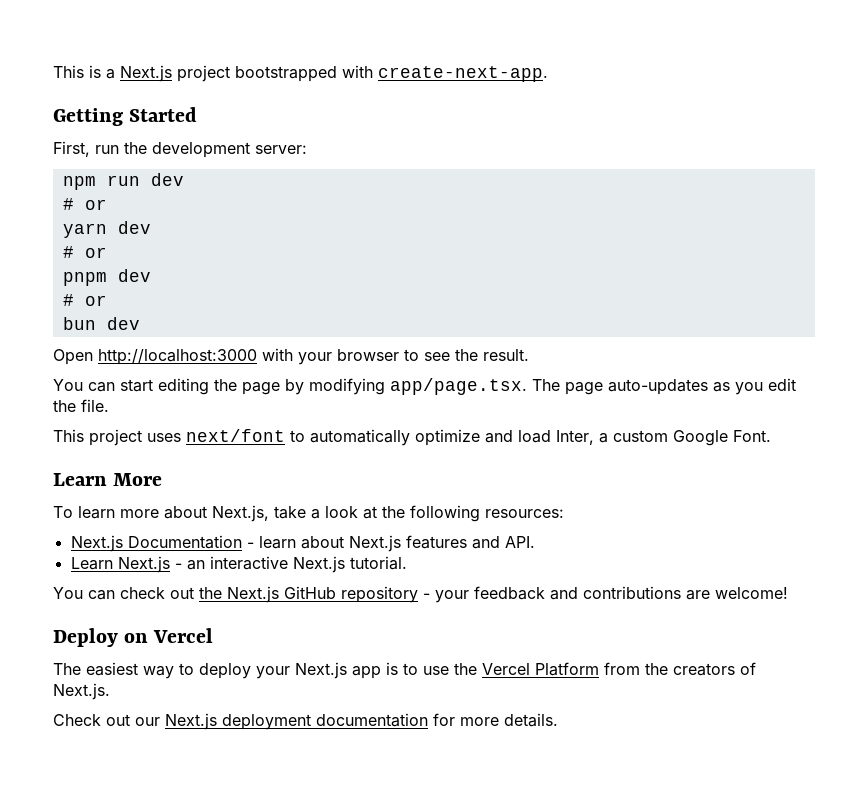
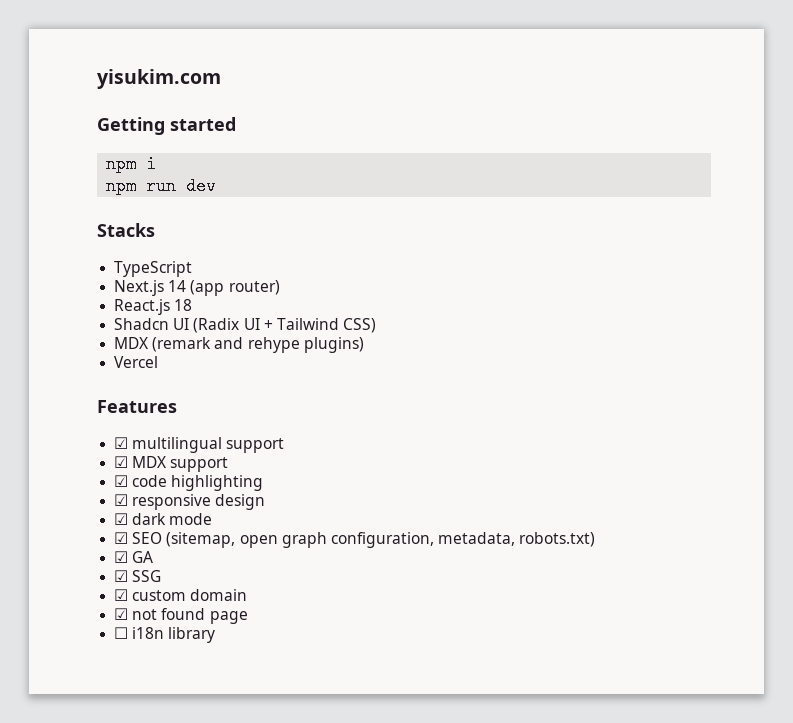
[53,65,548,82] [53,107,198,126] [53,141,307,158] [62,173,184,190] [62,198,107,210] [62,221,151,238] [62,246,107,258] [62,269,151,286] [62,294,107,306] [62,317,140,330] [53,348,529,365] [53,378,796,395] [53,399,109,412] [53,429,771,446] [53,473,163,486] [53,505,564,522] [70,535,535,552] [70,556,407,573] [53,586,788,603] [53,628,214,647] [53,662,756,679] [53,683,110,700] [53,713,558,730] This is a Next.js project bootstrapped with create-next-app. // Getting Started // First, run the development server: // npm run dev // # or // yarn dev // # or // pnpm dev // # or // bun dev // Open http://localhost:3000 with your browser to see the result. // You can start editing the page by modifying app/page.tsx. The page auto-updates as you edit the file. // This project uses next/font to automatically optimize and load Inter, a custom Google Font. // Learn More // To learn more about Next.js, take a look at the following resources: // Next.js Documentation - learn about Next.js features and API. // Learn Next.js - an interactive Next.js tutorial. // You can check out the Next.js GitHub repository - your feedback and contributions are welcome! // Deploy on Vercel // The easiest way to deploy your Next.js app is to use the Vercel Platform from the creators of Next.js. // Check out our Next.js deployment documentation for more details. -> [97,69,221,89] [97,117,236,135] [106,155,157,173] [106,177,217,195] [97,223,155,237] [114,261,193,277] [114,280,280,296] [114,299,193,315] [114,318,377,333] [114,337,364,353] [114,356,159,368] [97,400,177,413] [114,437,285,453] [114,456,229,472] [114,475,264,491] [114,494,266,510] [114,513,213,525] [114,532,596,548] [114,551,154,563] [114,570,162,582] [114,589,248,601] [114,608,248,624] [114,627,216,643] yisukim.com // Getting started // npm i // npm run dev // Stacks // TypeScript // Next.js 14 (app router) // React.js 18 // Shadcn UI (Radix UI + Tailwind CSS) // MDX (remark and rehype plugins) // Vercel // Features // ☑ multilingual support // ☑ MDX support // ☑ code highlighting // ☑ responsive design // ☑ dark mode // ☑ SEO (sitemap, open graph configuration, metadata, robots.txt) // ☑ GA // ☑ SSG // ☑ custom domain // ☑ not found page // ☐ i18n library

